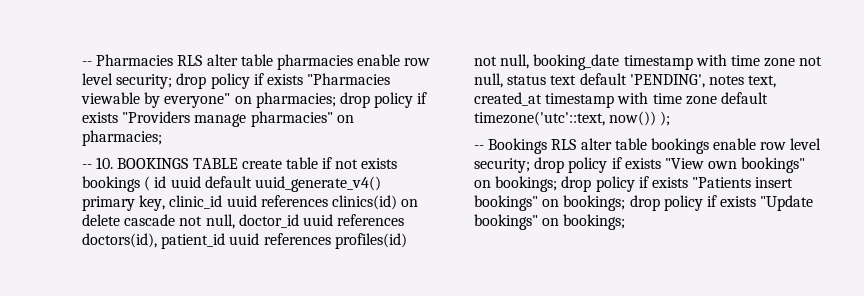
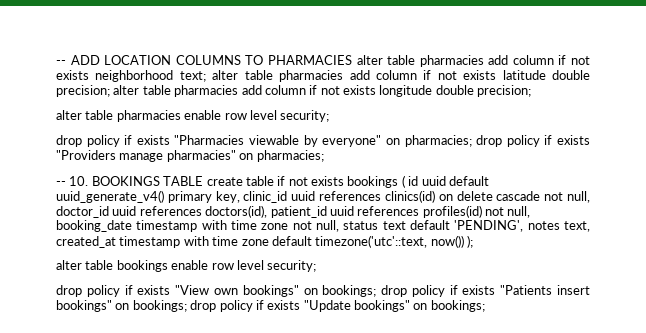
[82,54,203,66] -- Pharmacies RLS -> [56,55,590,67] [56,70,590,82] [56,85,532,97] -- ADD LOCATION COLUMNS TO PHARMACIES alter table pharmacies add column if not exists neighborhood text; alter table pharmacies add column if not exists latitude double precision; alter table pharmacies add column if not exists longitude double precision; //
(173, 81) none -> (330, 116) //
[474,138,577,154] -- Bookings RLS -> (473, 241) none
(530, 165) none -> (317, 266) //

